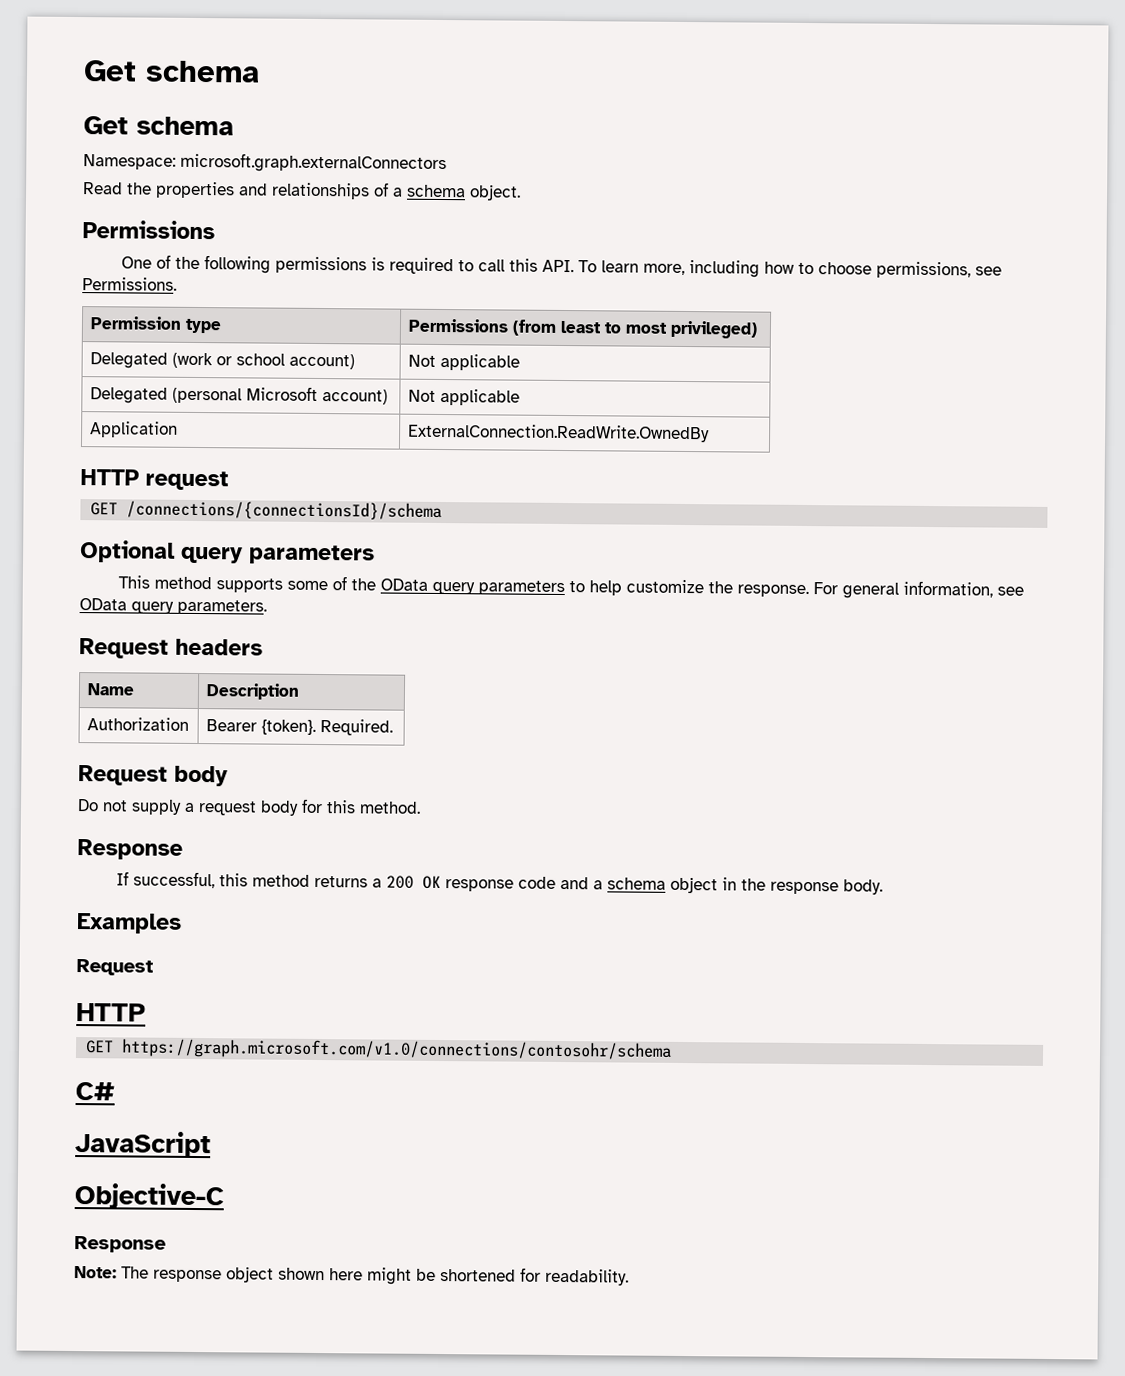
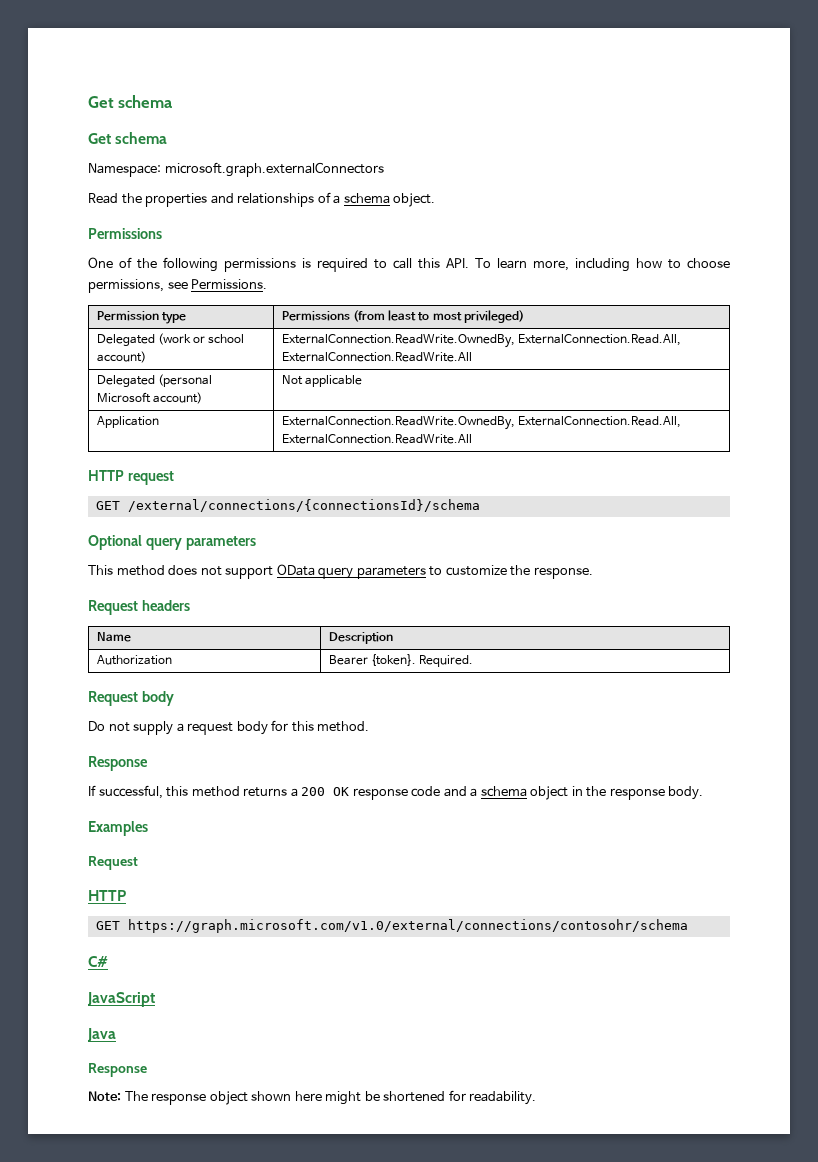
[407,353,520,371] Not applicable -> [282,334,682,348] [282,352,473,362] ExternalConnection.ReadWrite.OwnedBy, ExternalConnection.Read.All, ExternalConnection.ReadWrite.All
[407,423,710,443] ExternalConnection.ReadWrite.OwnedBy -> [282,416,682,430] [282,434,473,444] ExternalConnection.ReadWrite.OwnedBy, ExternalConnection.Read.All, ExternalConnection.ReadWrite.All
[126,500,443,521] /connections/{connectionsId}/schema -> [127,499,480,512] /external/connections/{connectionsId}/schema
[215,576,376,593] supports some of the -> [168,565,274,579] does not support
[588,580,622,596] help -> (443, 571) none
[812,580,1024,599] [79,598,267,615] For general information, see OData query parameters. -> (593, 573) none
[121,1038,673,1061] https://graph.microsoft.com/v1.0/connections/contosohr/schema -> [127,919,688,933] https://graph.microsoft.com/v1.0/external/connections/contosohr/schema
[74,1183,224,1210] Objective-C -> [87,1028,116,1042] Java

